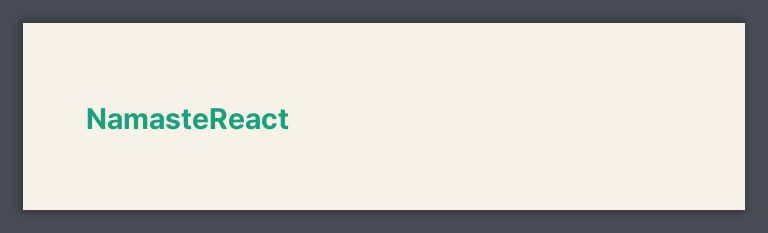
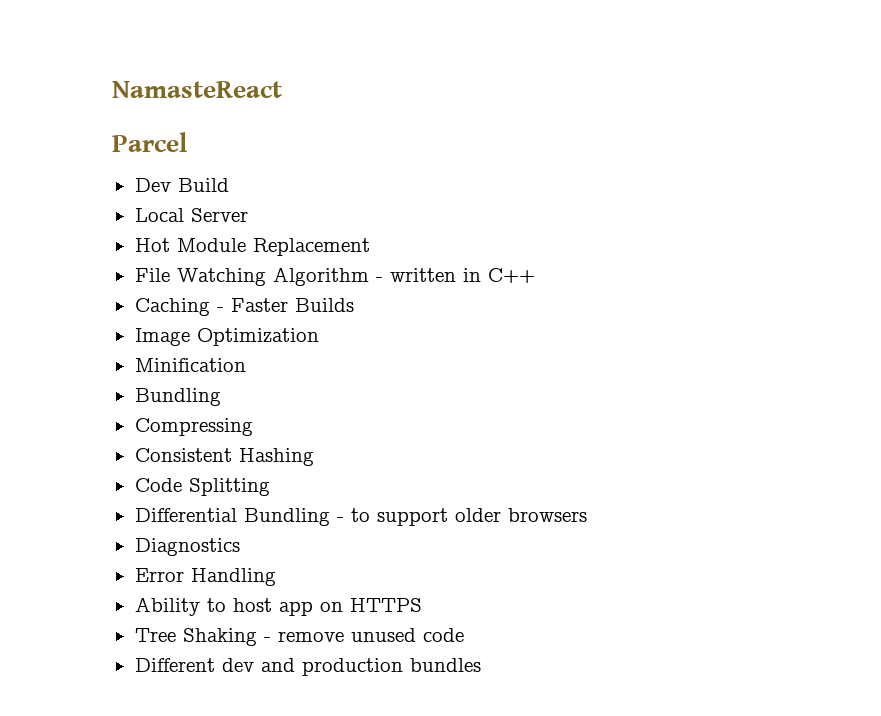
(289, 119) none -> [112,132,187,152] [134,178,229,192] [134,208,248,222] [134,238,370,256] [134,267,535,286] [134,298,354,316] [134,328,319,346] [134,358,246,372] [134,388,221,406] [134,418,253,436] [134,448,314,466] [134,478,270,496] [134,508,587,526] [134,538,240,556] [134,568,276,586] [134,597,422,616] [134,628,464,646] [134,658,481,676] // Parcel // Dev Build // Local Server // Hot Module Replacement // File Watching Algorithm - written in C++ // Caching - Faster Builds // Image Optimization // Minification // Bundling // Compressing // Consistent Hashing // Code Splitting // Differential Bundling - to support older browsers // Diagnostics // Error Handling // Ability to host app on HTTPS // Tree Shaking - remove unused code // Different dev and production bundles

